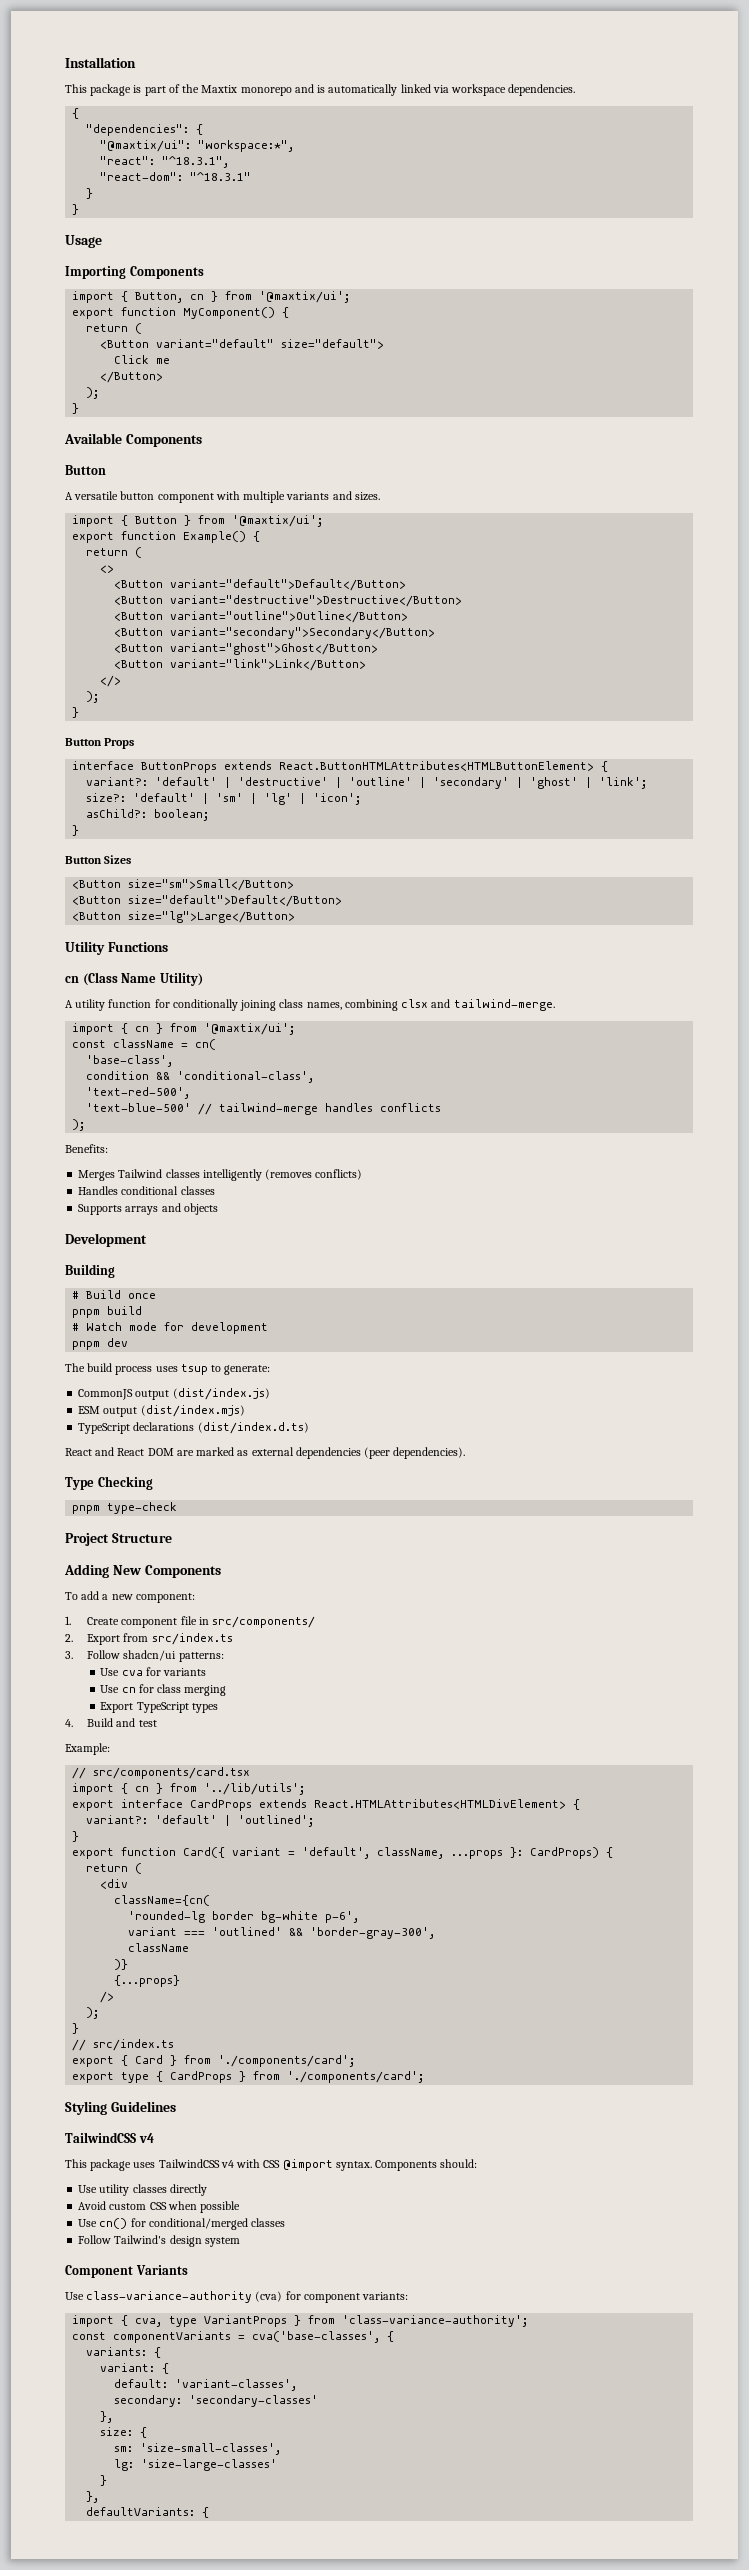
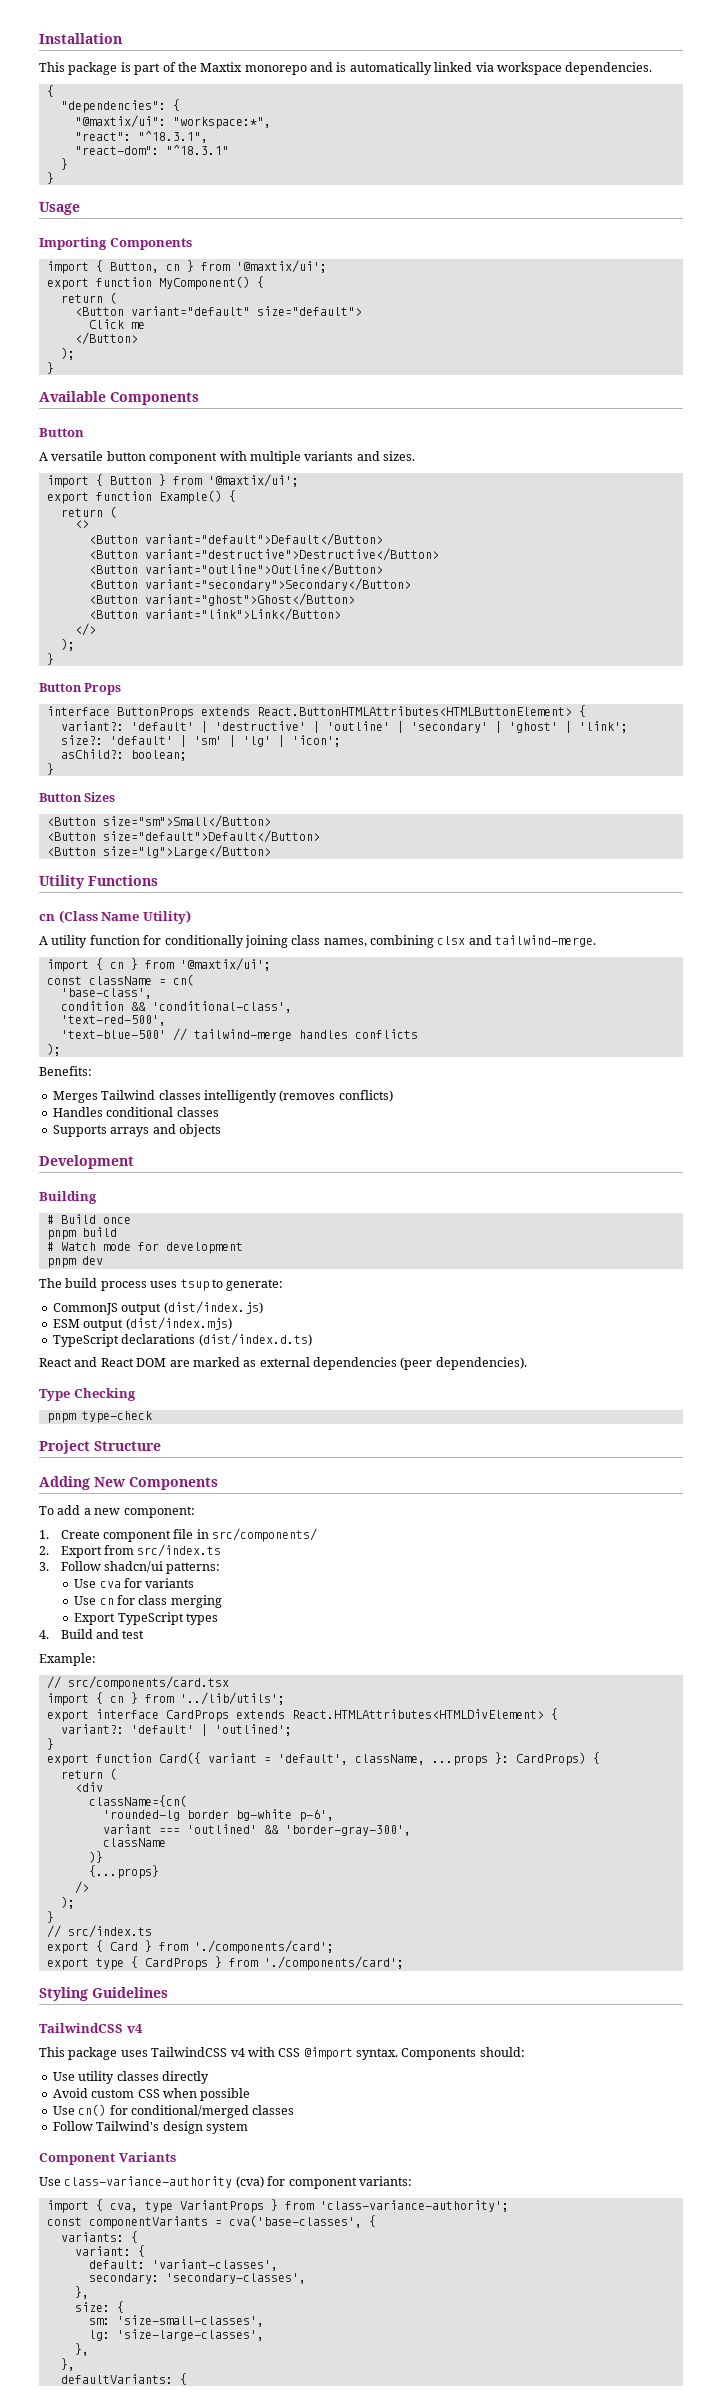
[189,2395,319,2407] 'secondary-classes' -> [165,2273,306,2284] 'secondary-classes',
[141,2459,278,2471] [100,2475,108,2486] 'size-large-classes' // } -> [116,2329,264,2341] [74,2343,89,2356] 'size-large-classes', // },

